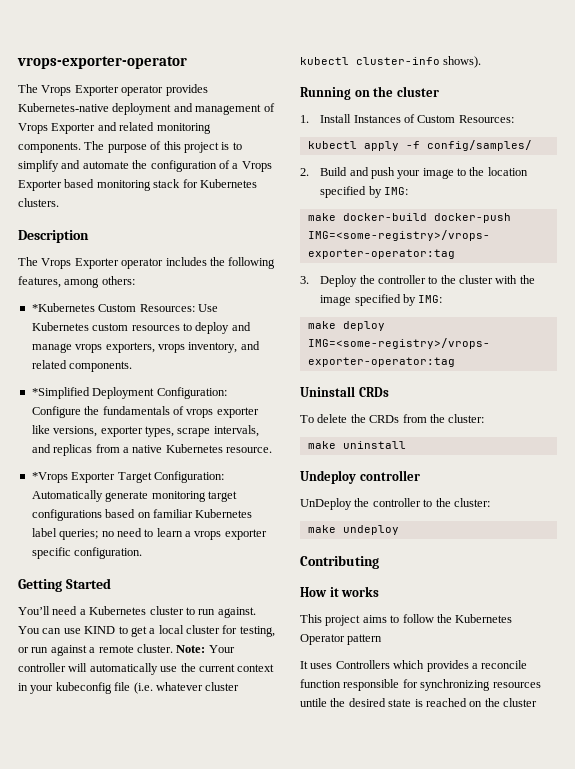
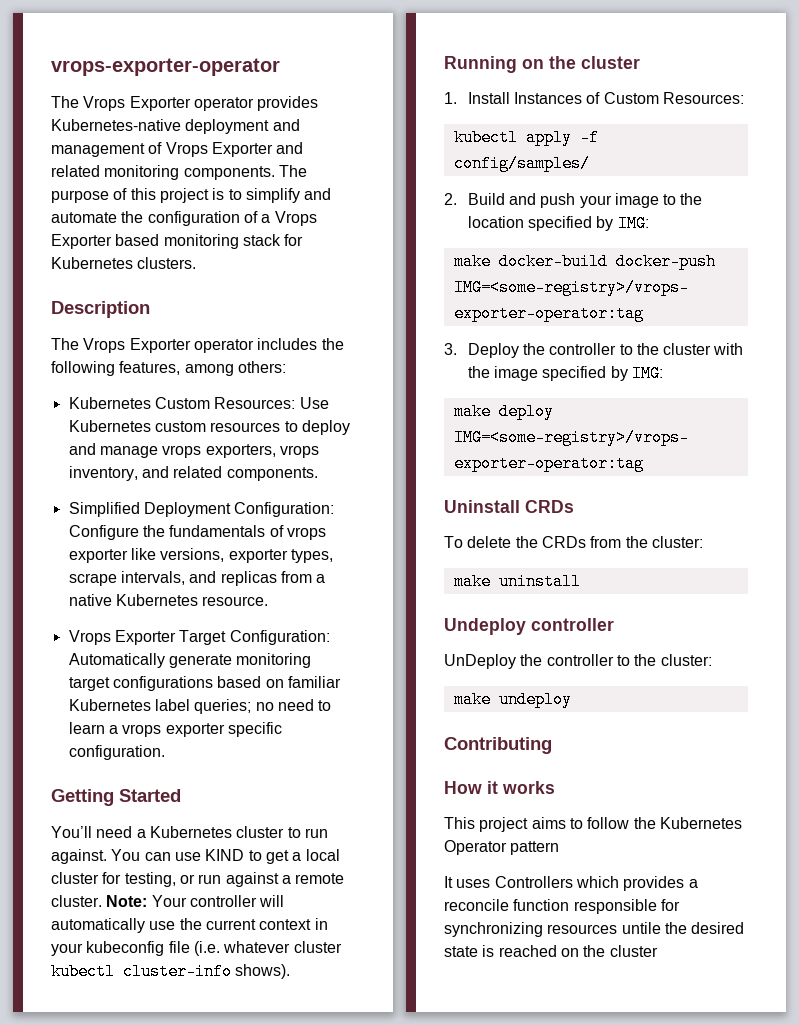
[31,303,95,312] *Kubernetes -> [68,397,151,409] Kubernetes
[31,387,90,399] *Simplified -> [68,502,140,517] Simplified
[31,472,68,483] *Vrops -> [68,630,111,645] Vrops

